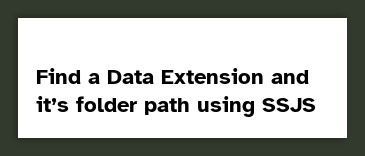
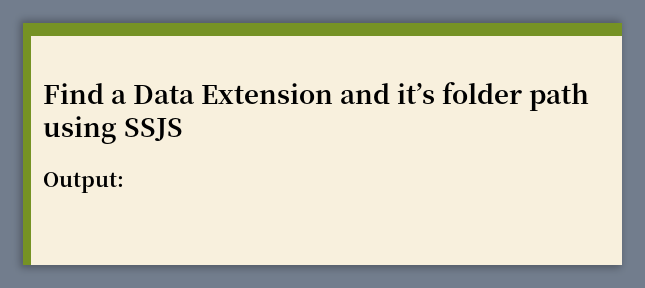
(316, 105) none -> [43,172,124,193] // Output:

